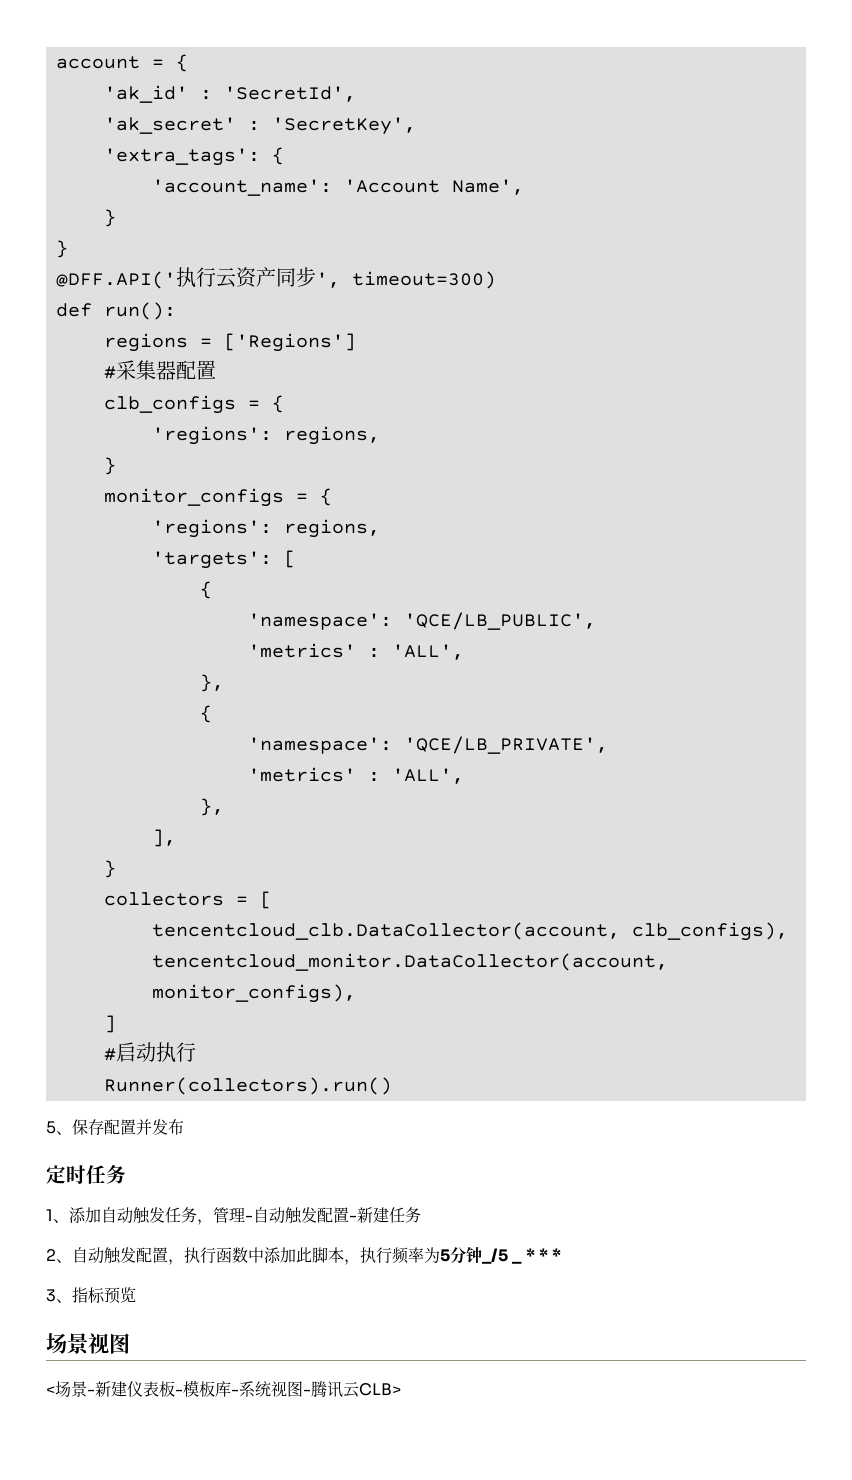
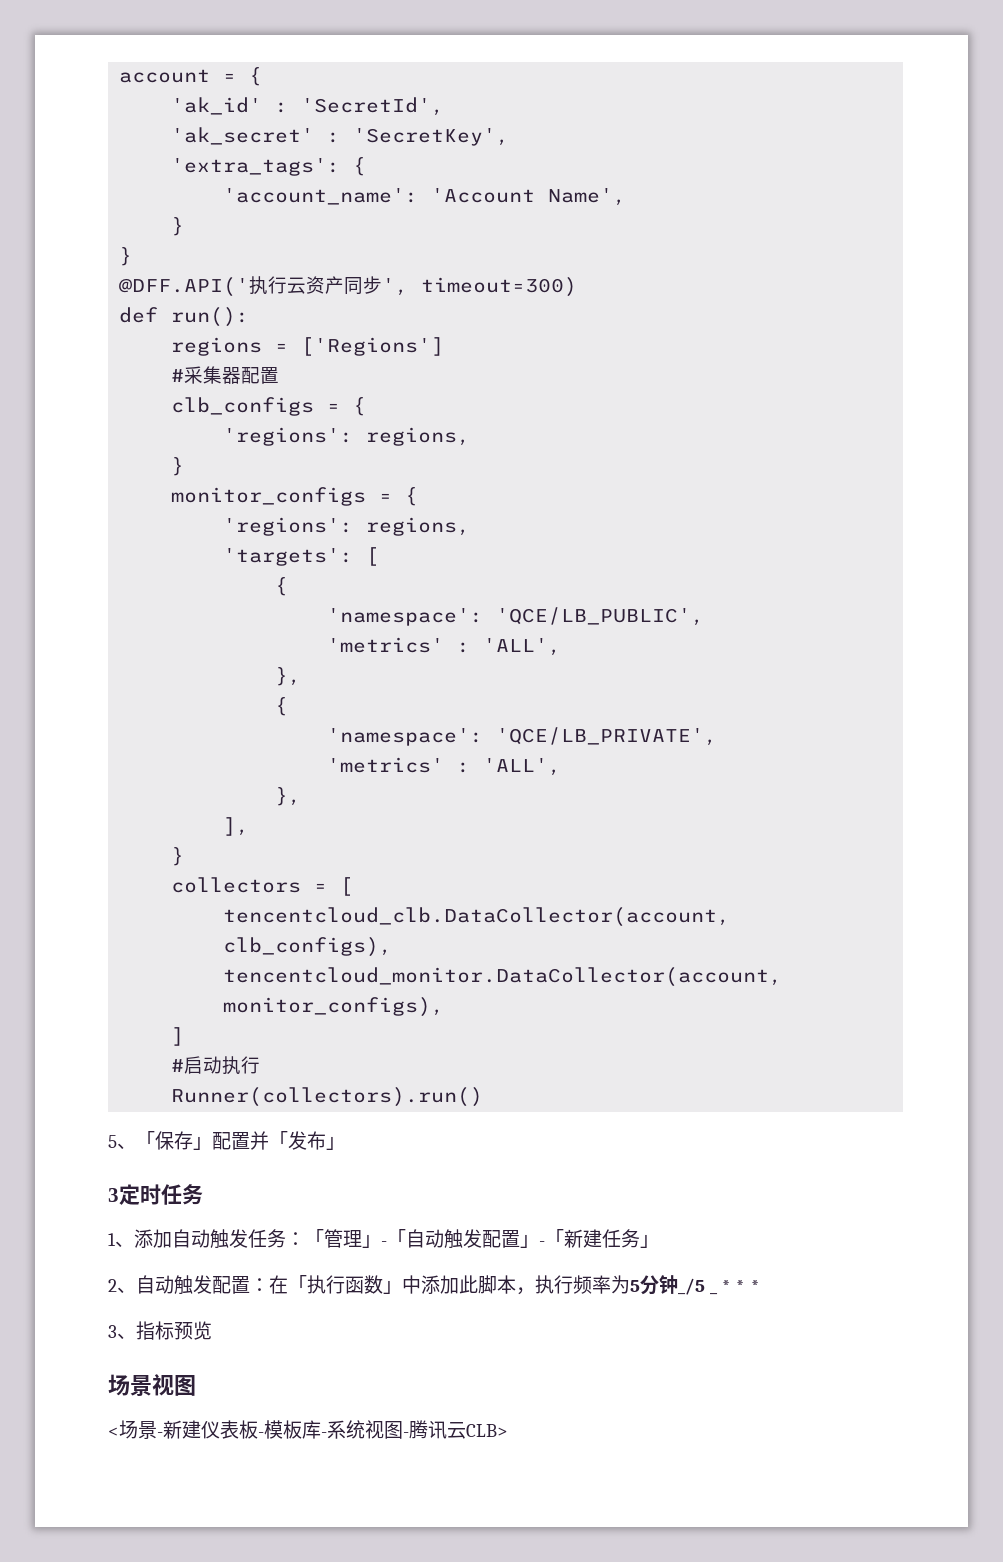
[72,1119,152,1135] 保存配置并 -> [136,1131,288,1150] 「保存」配置并「
(184, 1127) // -> [326,1136,345,1150] [108,1188,119,1202] 」 // 3
[197,1207,357,1225] ，管理-自动触发配置- -> [286,1229,564,1249] ：「管理」-「自动触发配置」-「
(421, 1215) none -> [640,1234,659,1248] 」
[168,1259,184,1265] ， -> [250,1275,307,1294] ：在「
(248, 1255) none -> [383,1280,402,1294] 」

